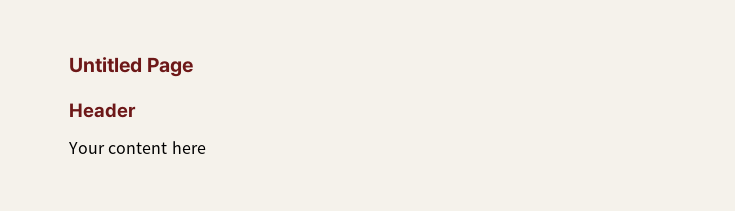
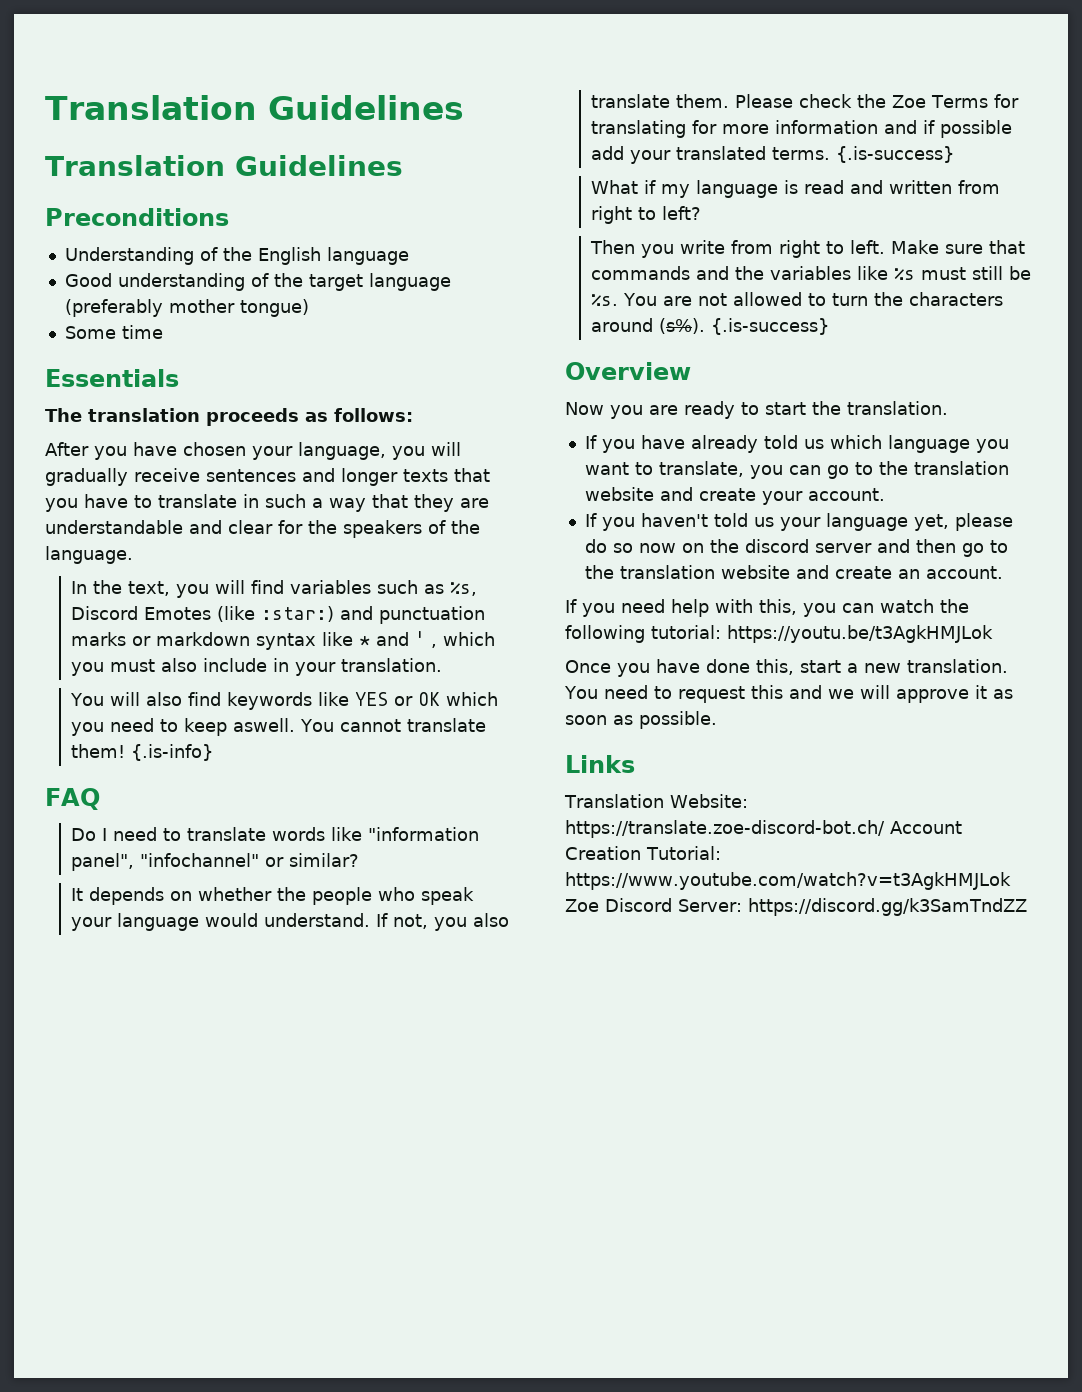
[69,57,194,77] [69,103,136,118] [68,141,206,154] Untitled Page // Header // Your content here -> [45,95,464,120] [45,155,403,176] [45,208,229,226] [64,247,409,265] [64,273,451,291] [64,299,309,317] [64,325,163,339] [45,369,179,387] [45,408,413,426] [45,442,461,460] [45,468,490,486] [45,494,489,512] [45,520,480,538] [45,546,133,564] [71,580,478,598] [71,606,486,624] [71,631,496,650] [71,658,443,676] [70,692,499,710] [71,718,487,736] [71,744,214,761] [45,788,100,810] [71,827,480,841] [71,853,360,871] [71,887,475,905] [71,913,510,931] [591,94,1020,108] [591,120,1013,138] [591,146,955,164] [591,180,1001,198] [591,206,702,224] [590,240,1026,258] [591,266,1032,280] [591,292,1004,306] [591,318,830,335] [565,362,691,380] [565,401,948,419] [584,435,1009,453] [584,461,1009,479] [584,487,885,505] [584,513,1013,531] [584,539,1008,557] [584,565,1003,579] [565,599,969,617] [565,625,993,643] [565,659,1008,677] [564,685,1013,703] [565,711,717,729] [565,755,635,773] [564,794,748,808] [565,820,962,838] [565,846,721,860] [565,872,1011,890] [565,898,1027,916] Translation Guidelines // Translation Guidelines // Preconditions // Understanding of the English language // Good understanding of the target language (preferably mother tongue) // Some time // Essentials // The translation proceeds as follows: // After you have chosen your language, you will gradually receive sentences and longer texts that you have to translate in such a way that they are understandable and clear for the speakers of the language. // In the text, you will find variables such as %s, Discord Emotes (like :star:) and punctuation marks or markdown syntax like * and ' , which you must also include in your translation. // You will also find keywords like YES or OK which you need to keep aswell. You cannot translate them! {.is-info} // FAQ // Do I need to translate words like "information panel", "infochannel" or similar? // It depends on whether the people who speak your language would understand. If not, you also translate them. Please check the Zoe Terms for translating for more information and if possible add your translated terms. {.is-success} // What if my language is read and written from right to left? // Then you write from right to left. Make sure that commands and the variables like %s must still be %s. You are not allowed to turn the characters around (s%). {.is-success} // Overview // Now you are ready to start the translation. // If you have already told us which language you want to translate, you can go to the translation website and create your account. // If you haven't told us your language yet, please do so now on the discord server and then go to the translation website and create an account. // If you need help with this, you can watch the following tutorial: https://youtu.be/t3AgkHMJLok // Once you have done this, start a new translation. You need to request this and we will approve it as soon as possible. // Links // Translation Website: https://translate.zoe-discord-bot.ch/ Account Creation Tutorial: https://www.youtube.com/watch?v=t3AgkHMJLok Zoe Discord Server: https://discord.gg/k3SamTndZZ

